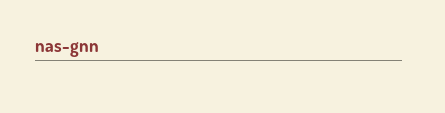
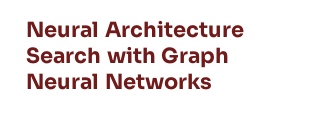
[35,42,99,57] nas-gnn -> [26,20,244,38] [26,46,230,68] [26,73,212,90] Neural Architecture Search with Graph Neural Networks

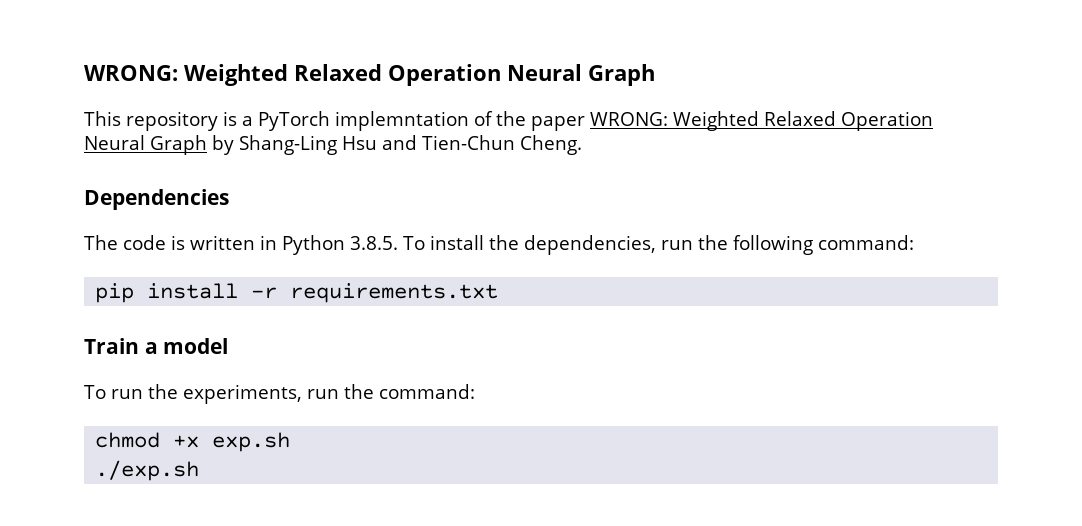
[26,20,244,38] [26,46,230,68] [26,73,212,90] Neural Architecture Search with Graph Neural Networks -> [84,64,655,86] [84,111,933,131] [84,135,582,155] [84,189,229,210] [84,235,914,255] [95,283,499,303] [84,338,229,354] [84,384,475,404] [95,432,291,452] [95,460,200,481] WRONG: Weighted Relaxed Operation Neural Graph // This repository is a PyTorch implemntation of the paper WRONG: Weighted Relaxed Operation Neural Graph by Shang-Ling Hsu and Tien-Chun Cheng. // Dependencies // The code is written in Python 3.8.5. To install the dependencies, run the following command: // pip install -r requirements.txt // Train a model // To run the experiments, run the command: // chmod +x exp.sh // ./exp.sh

